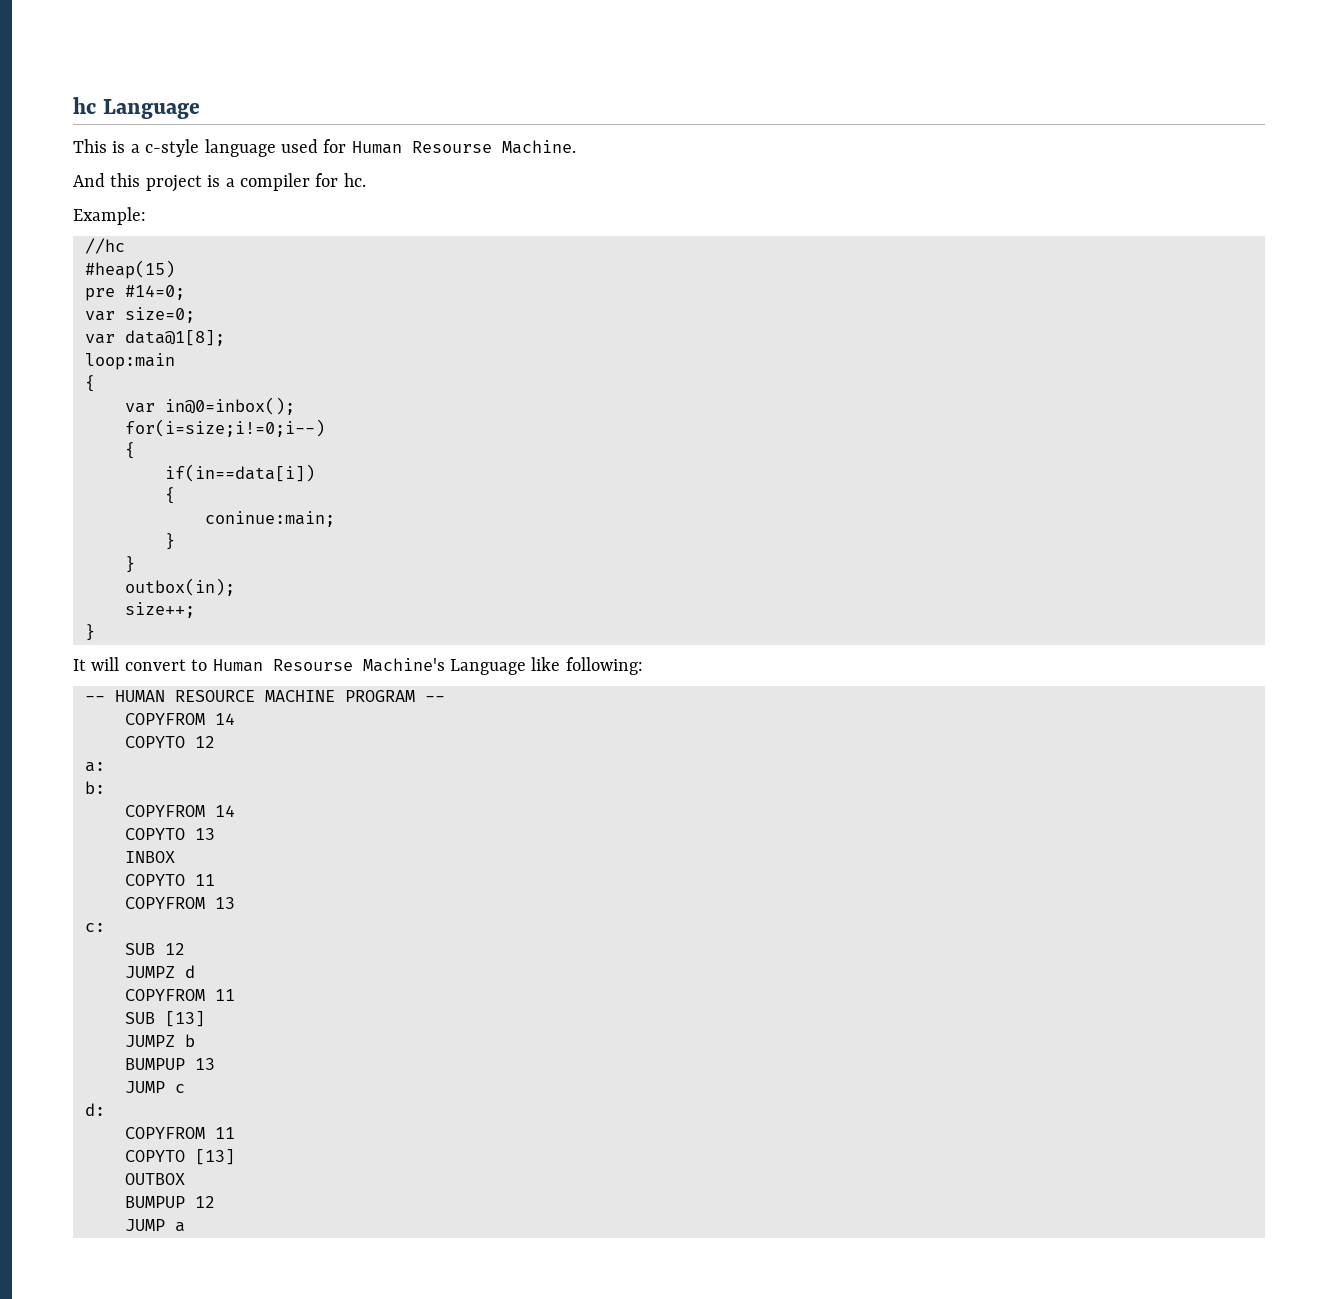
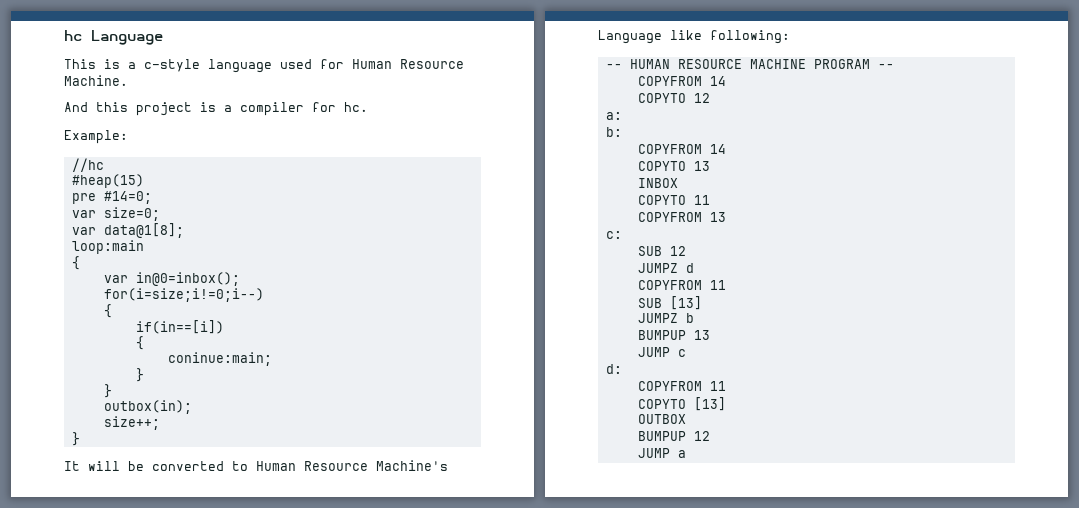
[411,141,492,153] Resourse -> [400,59,464,69] Resource
[165,464,315,482] if(in==data[i]) -> [135,320,224,334] if(in==[i])
[124,659,186,671] convert -> [128,461,224,471] be converted
[272,659,353,671] Resourse -> [304,461,368,471] Resource

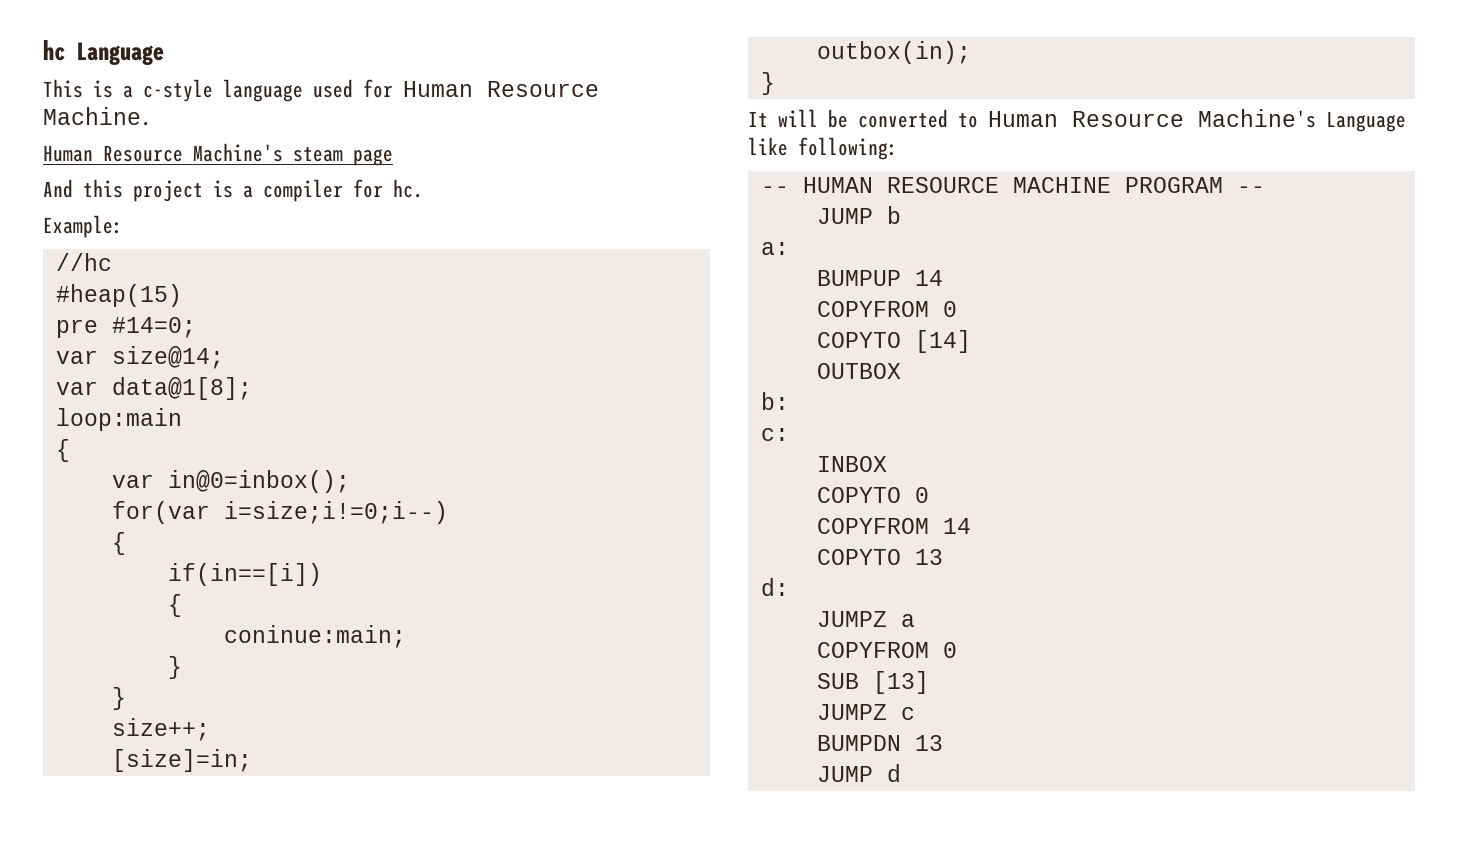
(128, 80) none -> [43,143,393,166] // Human Resource Machine's steam page
[103,207,160,221] size=0; -> [111,346,224,369] size@14;
[103,288,264,302] for(i=size;i!=0;i--) -> [111,501,448,524] for(var i=size;i!=0;i--)
(112, 391) none -> [111,718,210,741] [111,749,252,772] // size++; // [size]=in;
[103,416,160,430] // size++; -> (971, 52) none
[637,76,726,86] [637,93,710,103] [605,112,622,120] [605,127,622,137] [637,144,726,154] [637,161,710,171] [637,178,678,188] [637,195,710,205] [637,212,726,222] [605,231,622,239] [637,246,686,256] [637,263,694,273] [637,280,726,290] COPYFROM 14 // COPYTO 12 // a: // b: // COPYFROM 14 // COPYTO 13 // INBOX // COPYTO 11 // COPYFROM 13 // c: // SUB 12 // JUMPZ d // COPYFROM 11 -> [816,206,901,224] [760,242,789,255] [816,270,943,286] [816,301,957,317] [816,330,971,353] [816,363,901,379] [760,392,789,410] [760,428,789,441] [816,456,887,472] [816,487,929,503] [816,518,971,534] [816,549,943,565] [760,578,789,596] [816,611,915,627] [816,642,957,658] JUMP b // a: // BUMPUP 14 // COPYFROM 0 // COPYTO [14] // OUTBOX // b: // c: // INBOX // COPYTO 0 // COPYFROM 14 // COPYTO 13 // d: // JUMPZ a // COPYFROM 0
[685,313,694,323] [637,330,686,340] b // BUMPUP -> [900,707,915,720] [816,735,901,751] c // BUMPDN
[677,349,686,357] [605,364,622,374] [637,381,726,391] [637,397,726,411] [637,414,686,424] [637,431,710,441] [637,448,686,458] c // d: // COPYFROM 11 // COPYTO [13] // OUTBOX // BUMPUP 12 // JUMP a -> [886,764,901,782] d

